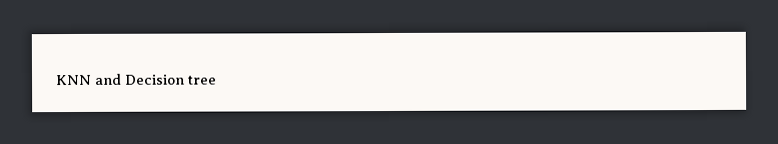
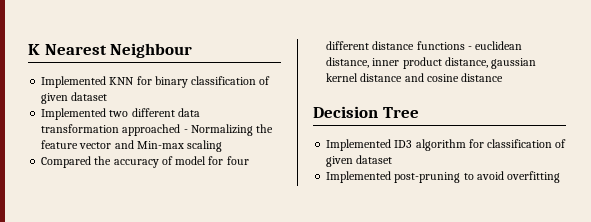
[56,73,217,86] KNN and Decision tree -> [28,43,193,58] [41,76,271,88] [41,92,108,104] [41,108,200,120] [41,124,274,136] [41,140,223,152] [41,156,249,168] [326,41,523,50] [326,57,537,69] [326,73,504,82] [313,106,419,118] [326,139,567,151] [326,155,393,167] [326,171,561,183] K Nearest Neighbour // Implemented KNN for binary classification of given dataset // Implemented two different data transformation approached - Normalizing the feature vector and Min-max scaling // Compared the accuracy of model for four different distance functions - euclidean distance, inner product distance, gaussian kernel distance and cosine distance // Decision Tree // Implemented ID3 algorithm for classification of given dataset // Implemented post-pruning to avoid overfitting

